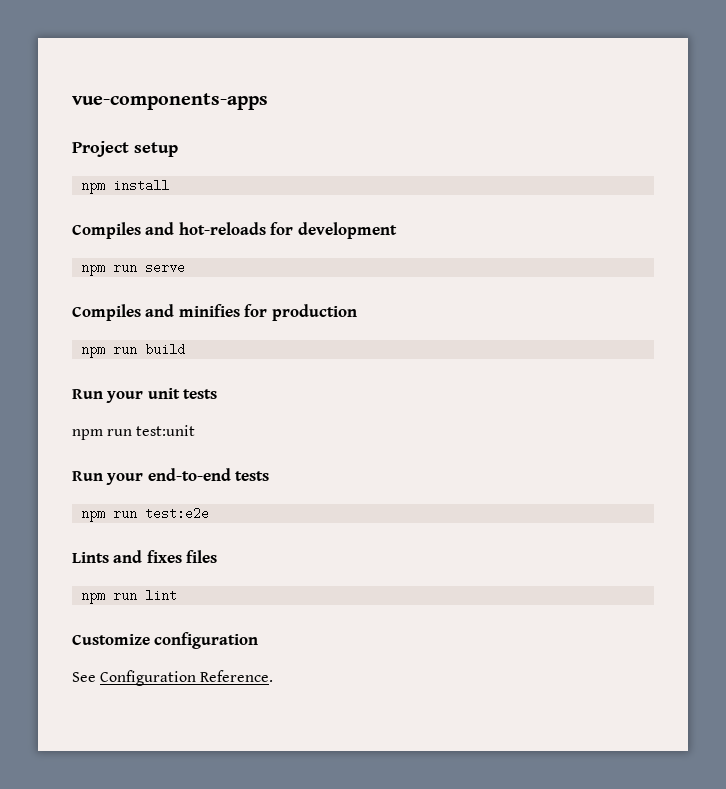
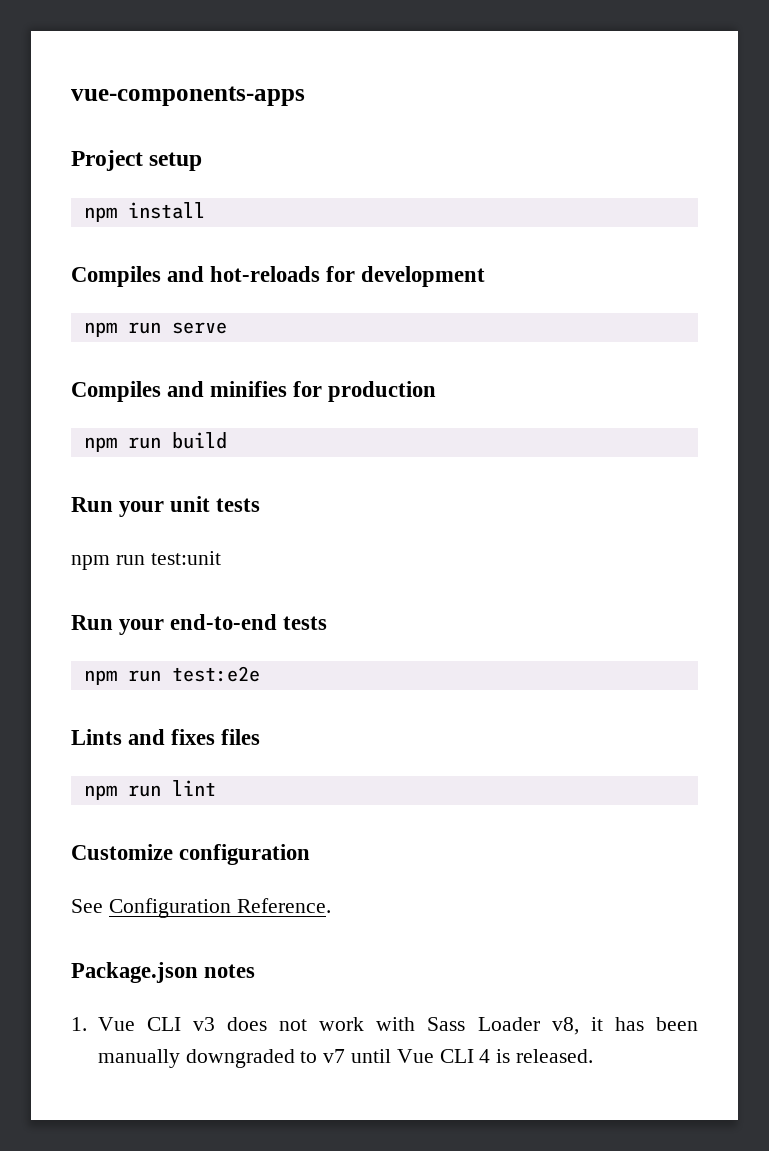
(274, 676) none -> [71,962,256,983] [71,1017,698,1035] [97,1049,593,1068] // Package.json notes // 1. Vue CLI v3 does not work with Sass Loader v8, it has been manually downgraded to v7 until Vue CLI 4 is released.

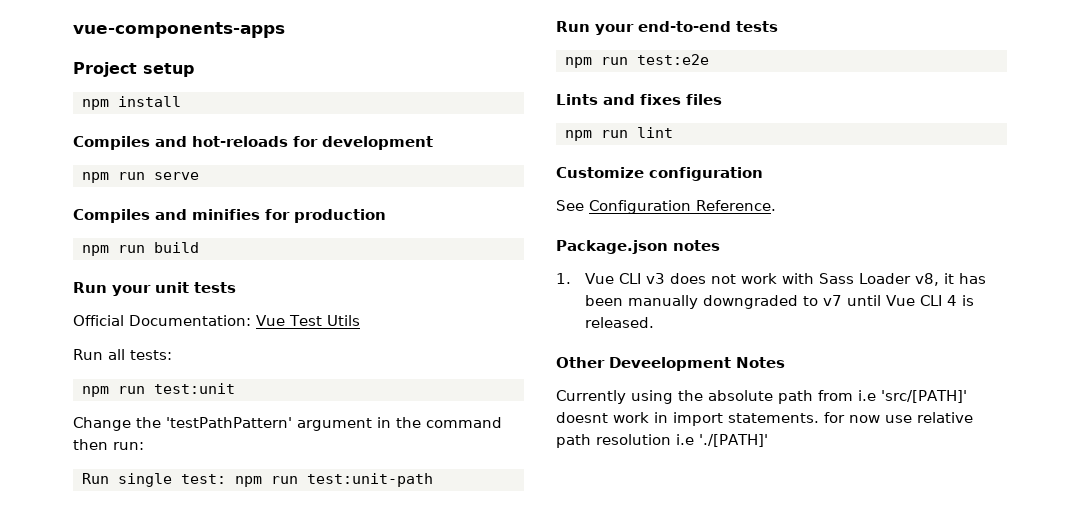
[71,551,221,570] npm run test:unit -> [73,315,360,326] [73,349,172,360] [81,383,235,397] [73,417,502,431] [73,439,144,450] [81,473,433,487] Official Documentation: Vue Test Utils // Run all tests: // npm run test:unit // Change the 'testPathPattern' argument in the command then run: // Run single test: npm run test:unit-path
(593, 1056) none -> [556,357,785,371] [556,390,967,404] [556,412,973,426] [556,434,768,448] // Other Deveelopment Notes // Currently using the absolute path from i.e 'src/[PATH]' doesnt work in import statements. for now use relative path resolution i.e './[PATH]'

